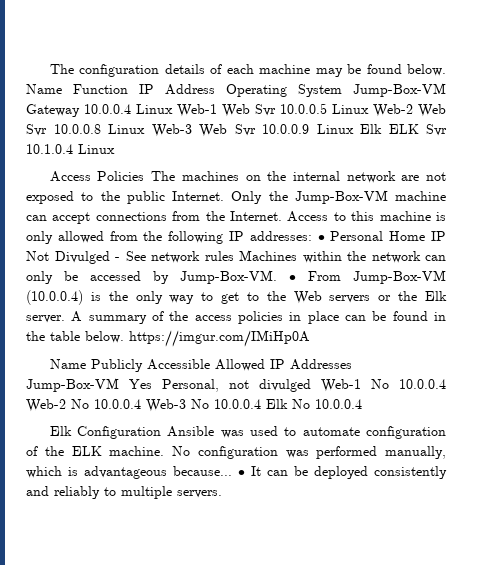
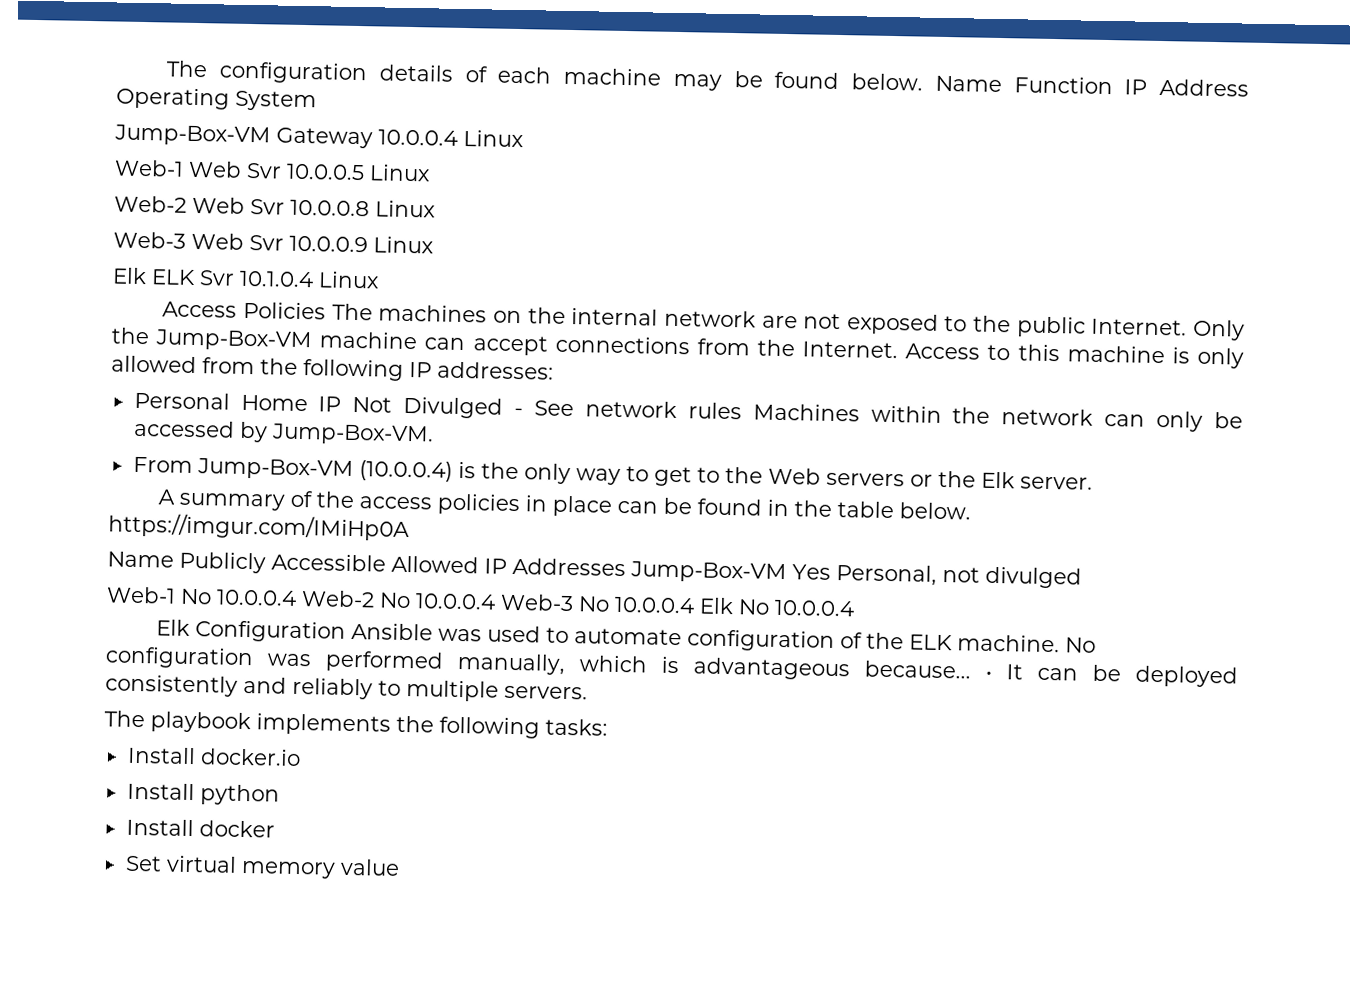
(342, 90) none -> (317, 101) //
(173, 109) none -> (524, 138) //
(369, 109) none -> (431, 173) //
(145, 129) none -> (436, 209) //
(354, 129) none -> (434, 245) //
[317,235,325,241] • -> (554, 370) //
[289,275,296,281] • -> (434, 434) //
(65, 319) none -> (1093, 483) //
(311, 385) none -> (1082, 577) //
(222, 494) none -> [104,710,608,739] [126,746,301,767] [126,782,280,806] [125,818,275,838] [124,855,400,879] // The playbook implements the following tasks: // Install docker.io // Install python // Install docker // Set virtual memory value

